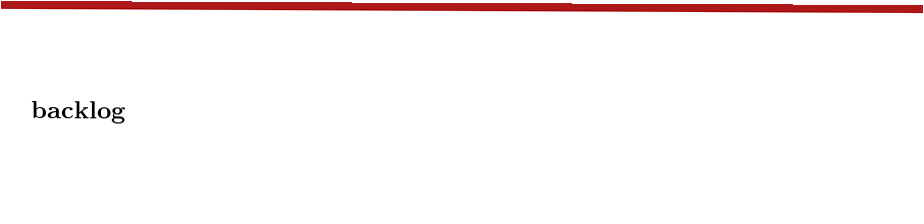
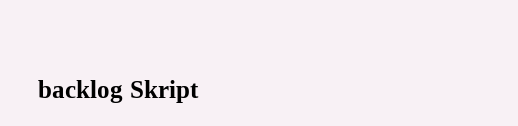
(126, 112) none -> [129,80,199,103] Skript

